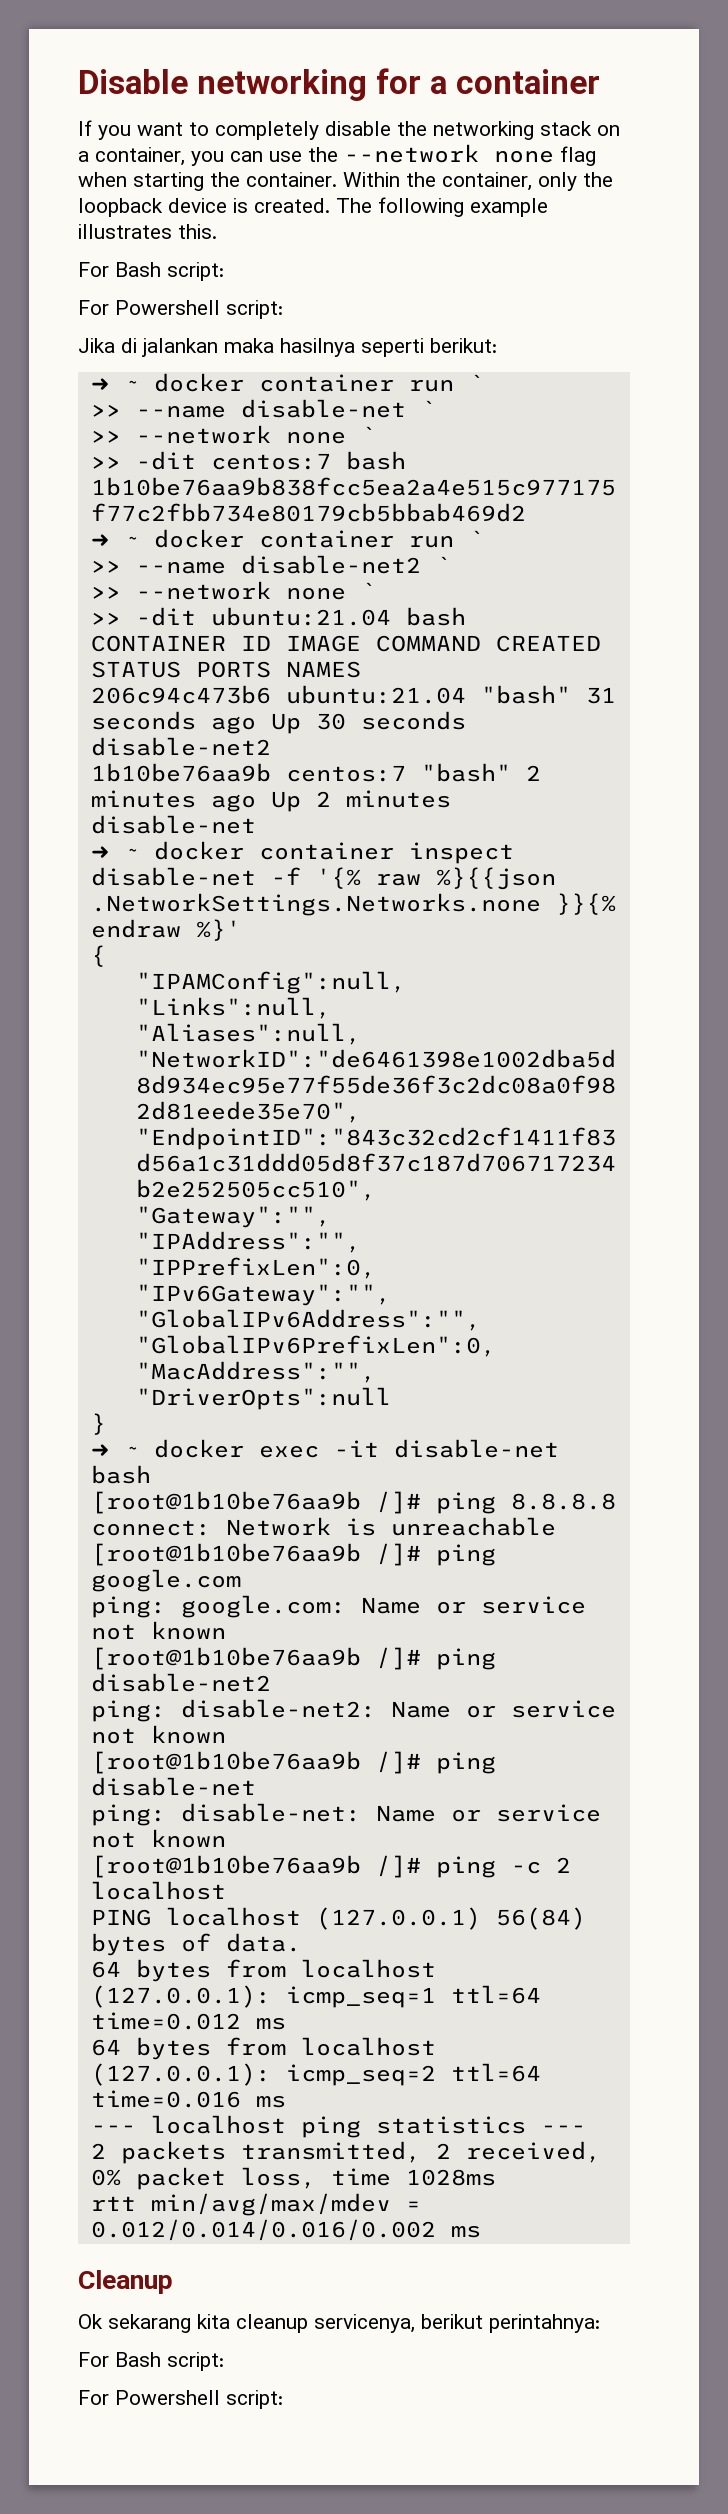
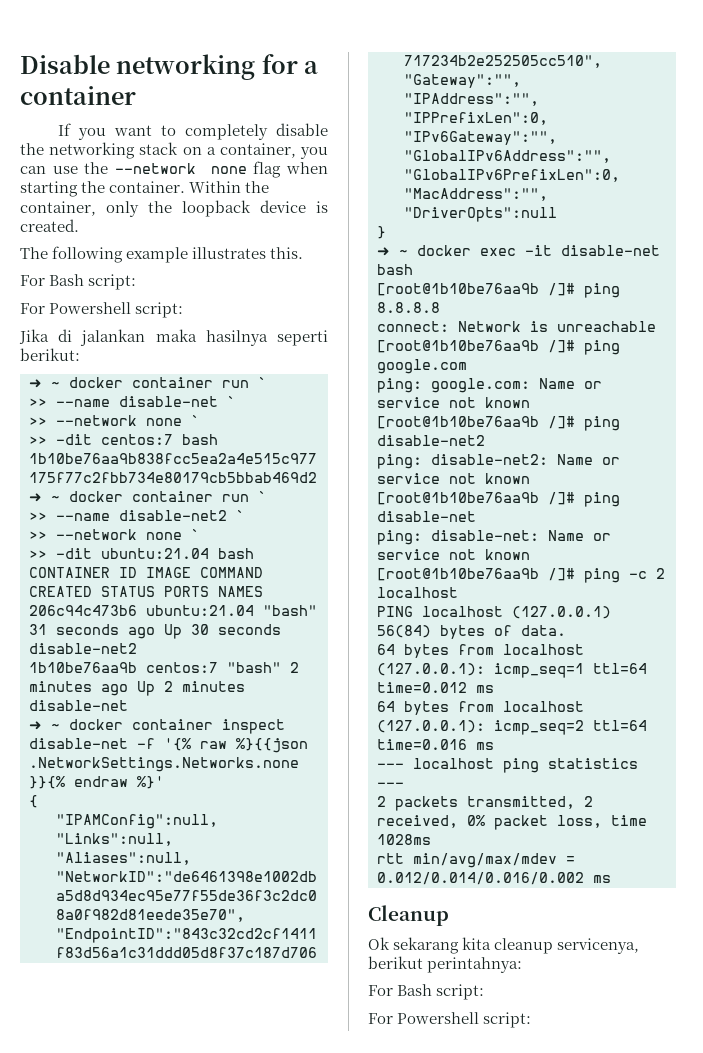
(330, 205) none -> (79, 225) //

